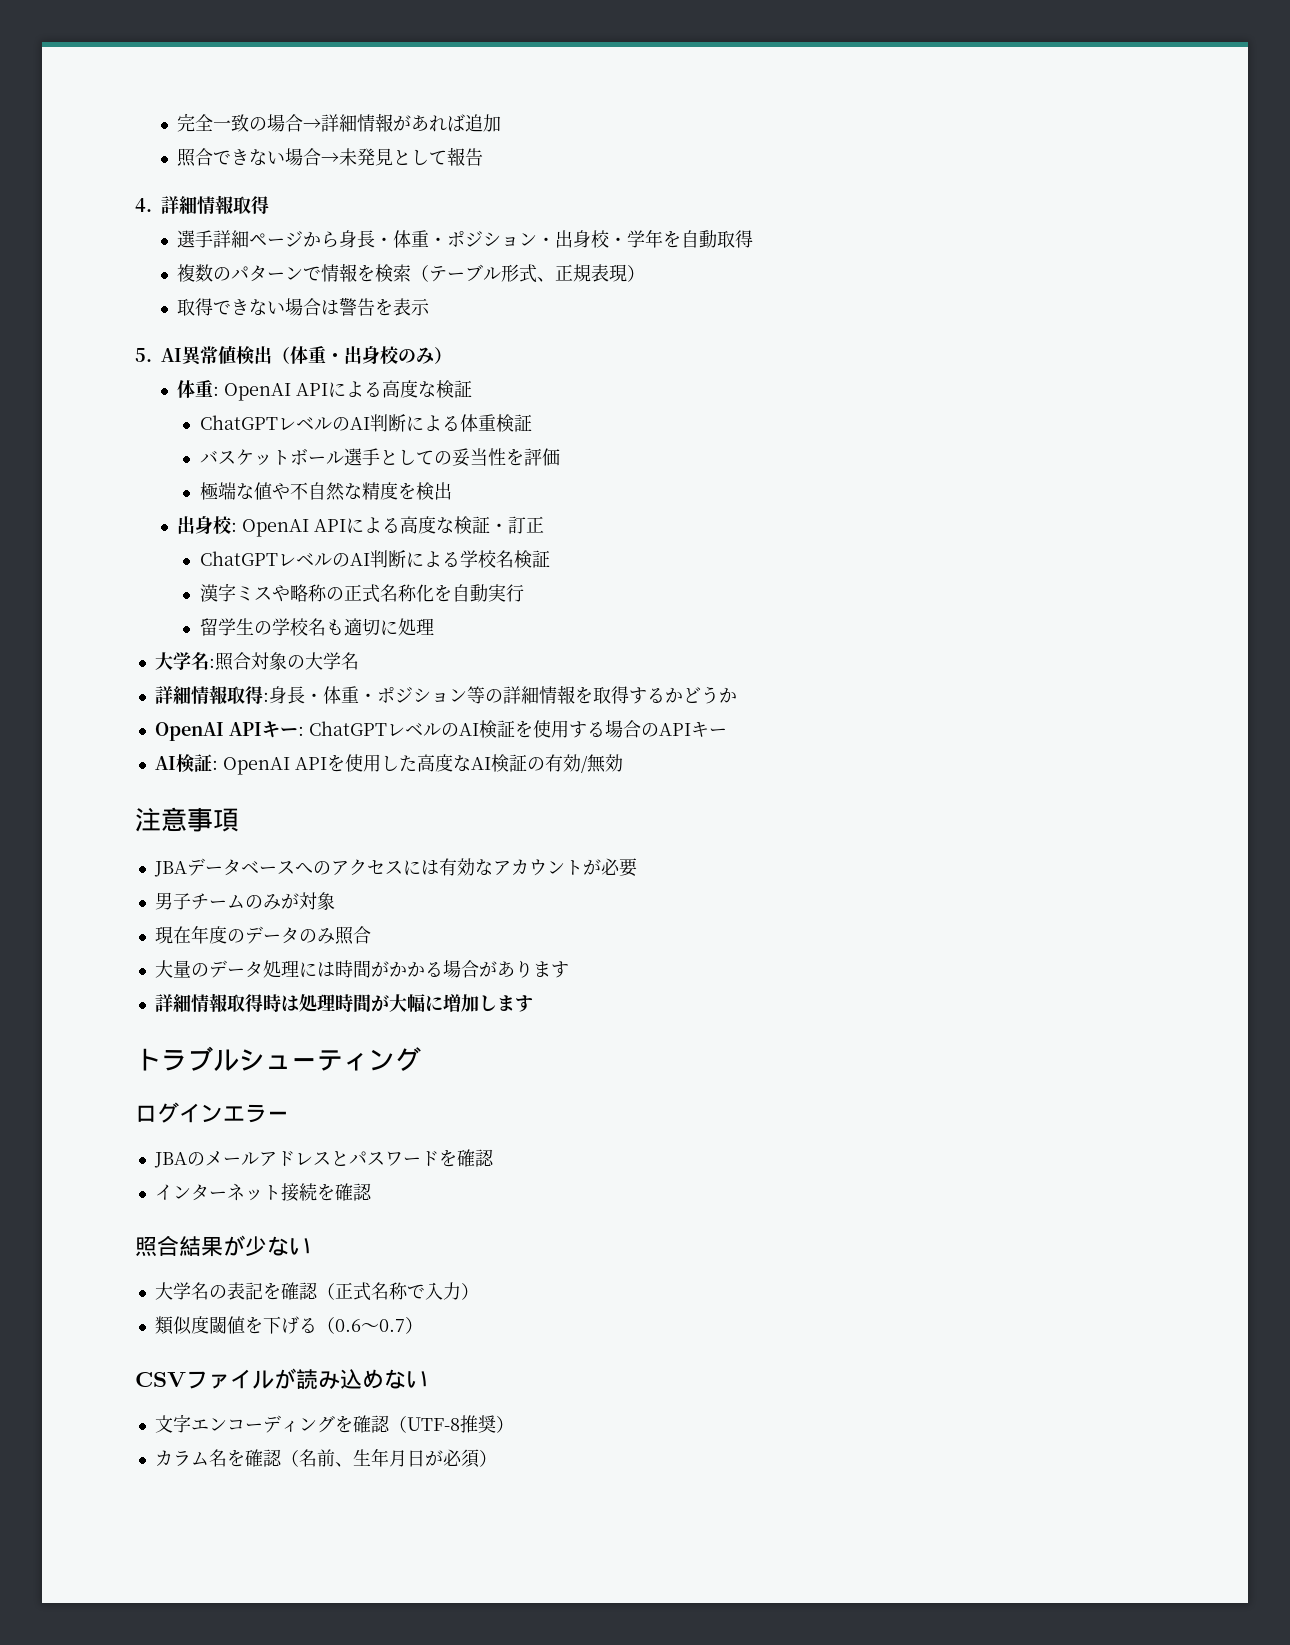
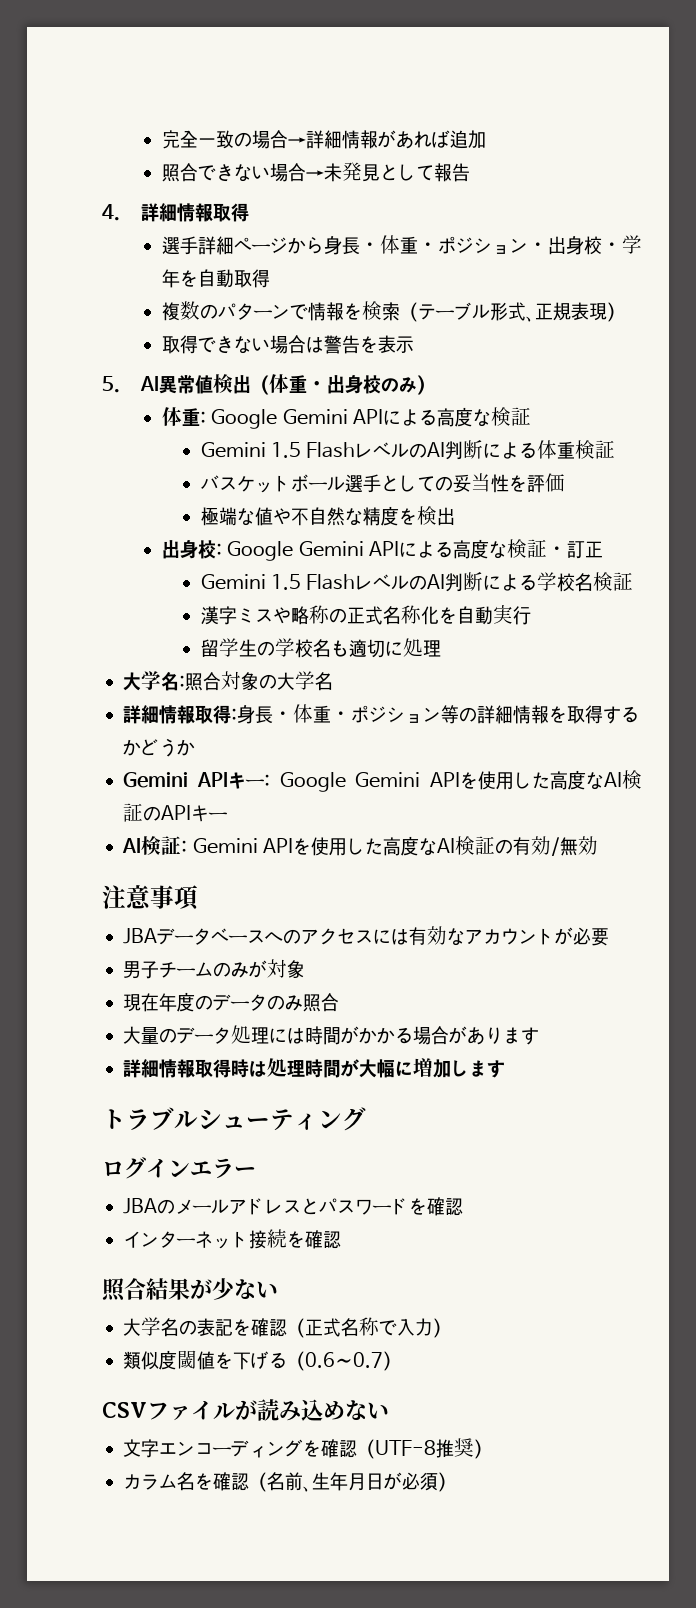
[224,383,292,401] OpenAI -> [211,409,348,429] Google Gemini
[199,415,278,430] ChatGPT -> [200,442,356,458] Gemini 1.5 Flash
[242,519,310,537] OpenAI -> [227,541,364,561] Google Gemini
[199,551,278,566] ChatGPT -> [200,574,356,590] Gemini 1.5 Flash
[154,722,224,741] OpenAI -> [123,772,189,788] Gemini
[308,720,641,738] ChatGPTレベルのAI検証を使用する場合 -> [279,770,642,792] [123,803,144,822] Google Gemini APIを使用した高度なAI検証
[222,757,290,775] OpenAI -> [192,838,258,854] Gemini

